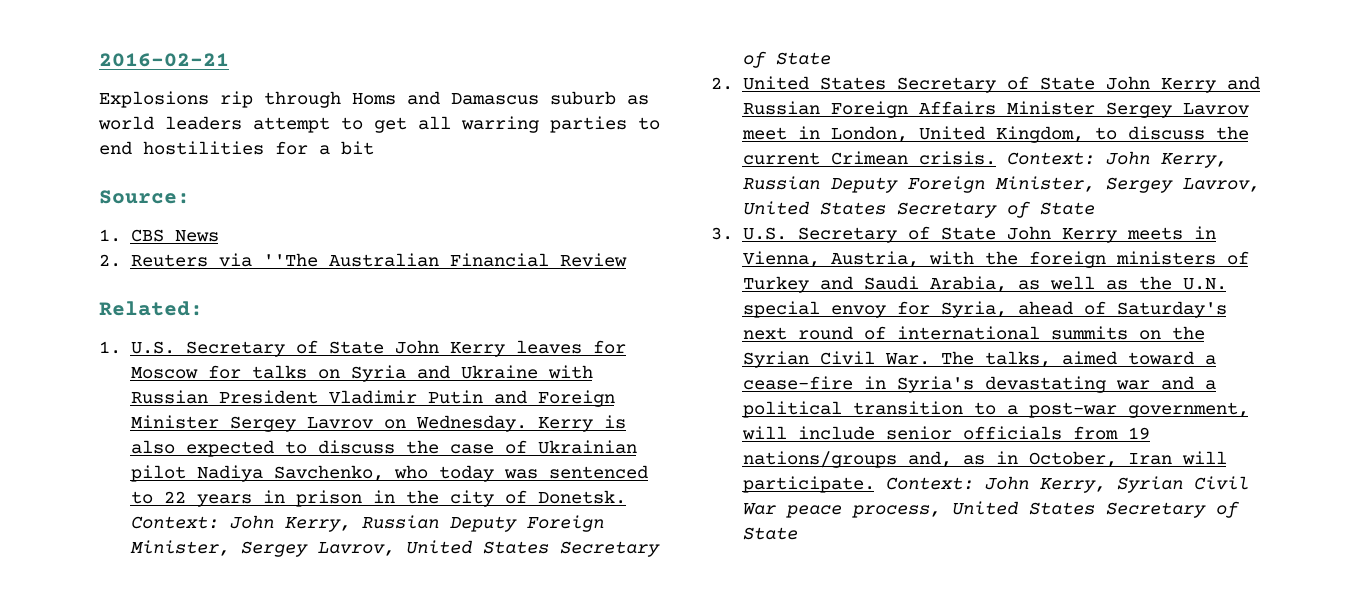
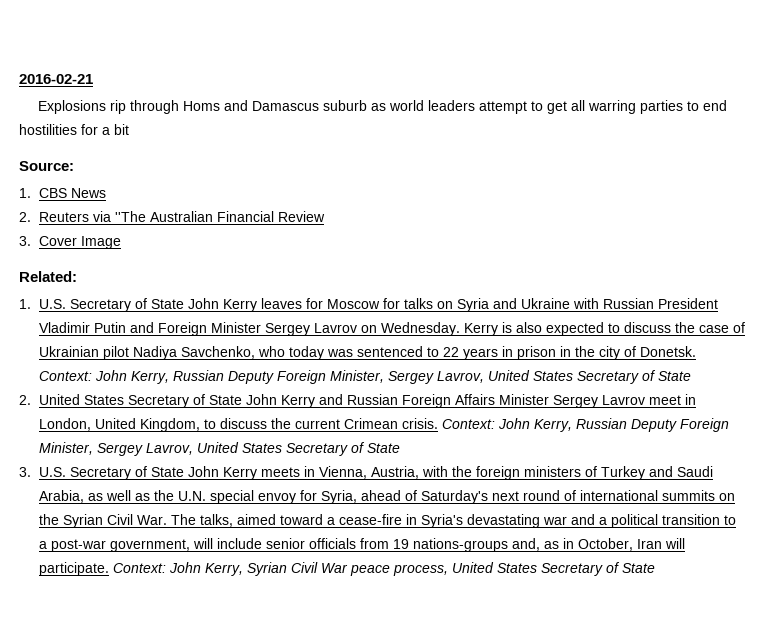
(627, 260) none -> [19,236,122,249] // 3. Cover Image
[742,451,897,468] nations/groups -> [413,538,509,552] nations-groups

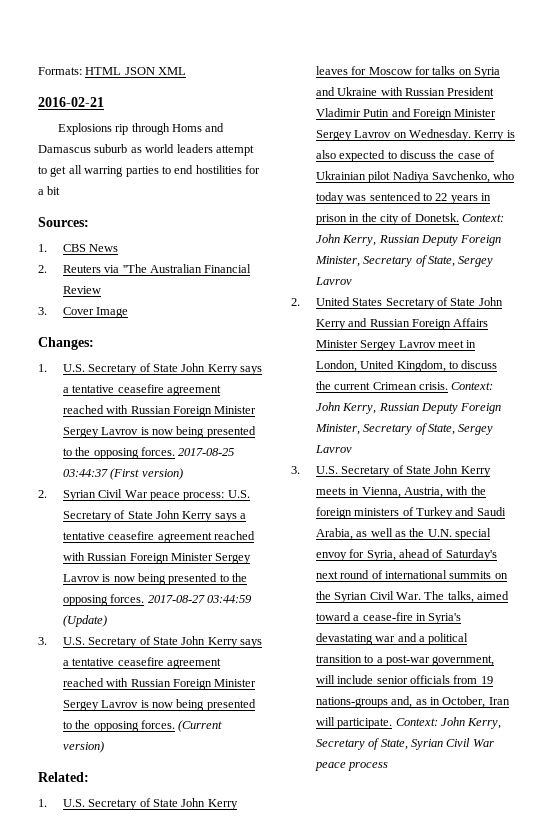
(19, 79) none -> [38,67,187,75] Formats: HTML JSON XML //
[19,161,74,171] Source: -> [38,217,89,227] Sources:
(122, 242) none -> [38,337,94,350] [38,363,262,375] [62,384,221,396] [62,405,257,417] [62,426,256,438] [62,447,235,459] [62,468,183,480] [38,489,250,501] [62,510,246,522] [62,531,255,543] [62,552,252,564] [62,573,247,585] [62,594,252,606] [62,615,107,627] [38,636,262,648] [62,657,221,669] [62,678,257,690] [62,699,256,711] [62,720,223,732] [62,741,104,753] // Changes: // 1. U.S. Secretary of State John Kerry says a tentative ceasefire agreement reached with Russian Foreign Minister Sergey Lavrov is now being presented to the opposing forces. 2017-08-25 03:44:37 (First version) // 2. Syrian Civil War peace process: U.S. Secretary of State John Kerry says a tentative ceasefire agreement reached with Russian Foreign Minister Sergey Lavrov is now being presented to the opposing forces. 2017-08-27 03:44:59 (Update) // 3. U.S. Secretary of State John Kerry says a tentative ceasefire agreement reached with Russian Foreign Minister Sergey Lavrov is now being presented to the opposing forces. (Current version)
[388,370,692,384] Sergey Lavrov, United States Secretary of State -> [363,255,494,267] [314,277,352,285] Secretary of State, Sergey Lavrov
[97,442,401,456] Sergey Lavrov, United States Secretary of State -> [363,423,494,435] [314,445,352,453] Secretary of State, Sergey Lavrov
[247,562,656,576] Syrian Civil War peace process, United States Secretary of State -> [315,738,494,750] [314,762,389,771] Secretary of State, Syrian Civil War peace process

